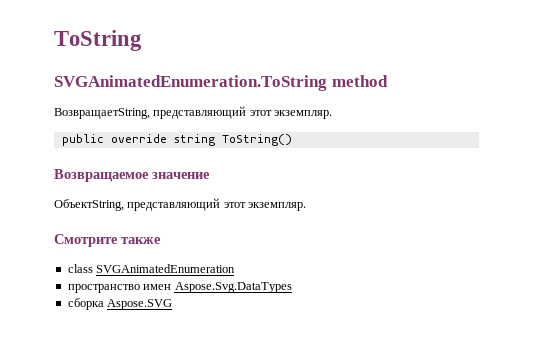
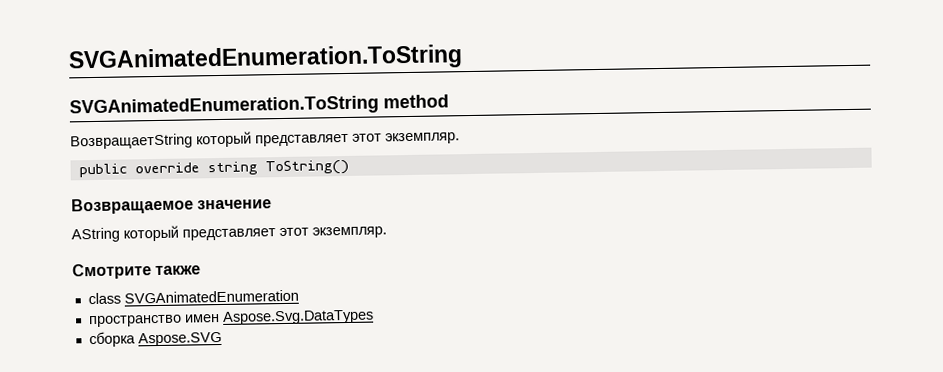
[54,30,142,51] ToString -> [68,44,463,74] SVGAnimatedEnumeration.ToString
[54,106,247,119] ВозвращаетString, представляющий -> [70,131,349,150] ВозвращаетString который представляет
[54,198,221,211] ОбъектString, представляющий -> [71,225,276,243] АString который представляет

